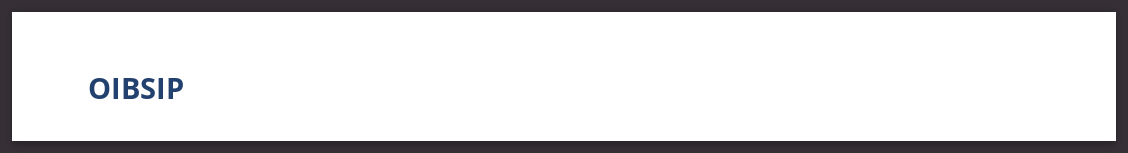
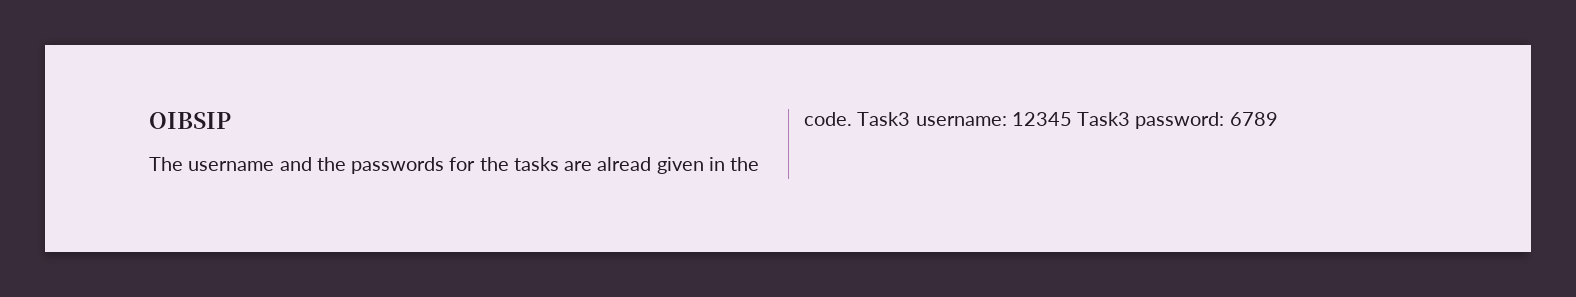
(184, 88) none -> [149,157,760,174] [804,112,1278,129] // The username and the passwords for the tasks are alread given in the code. Task3 username: 12345 Task3 password: 6789

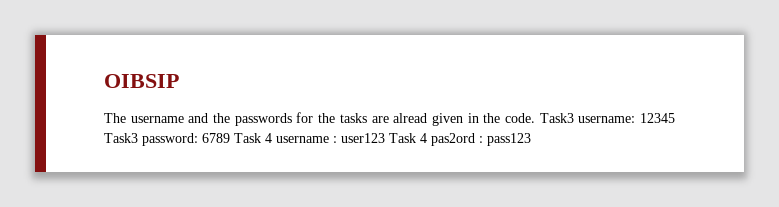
(1278, 119) none -> [234,133,531,146] Task 4 username : user123 Task 4 pas2ord : pass123

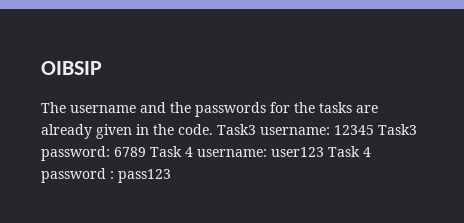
[393,113,428,123] alread -> [41,124,92,139] already
[276,136,337,143] username : -> [197,149,267,157] username:
[431,133,475,146] pas2ord -> [41,168,106,183] password

